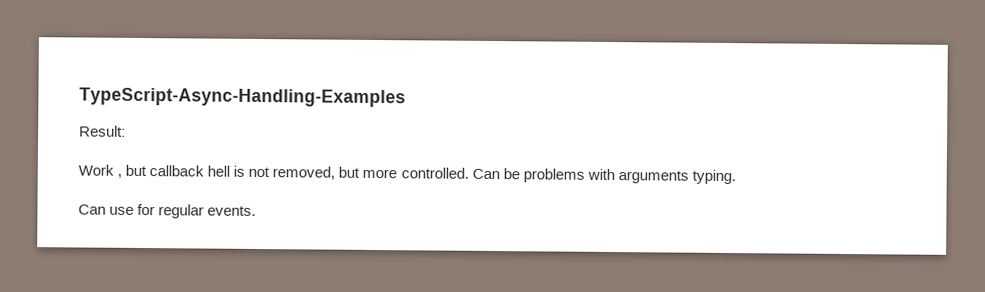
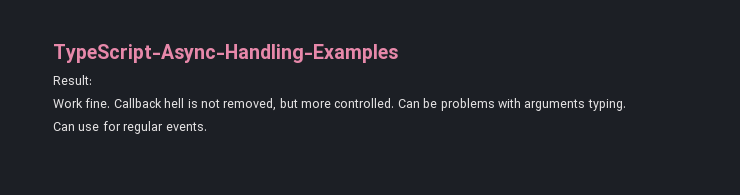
[117,164,205,178] , but callback -> [85,98,162,108] fine. Callback

